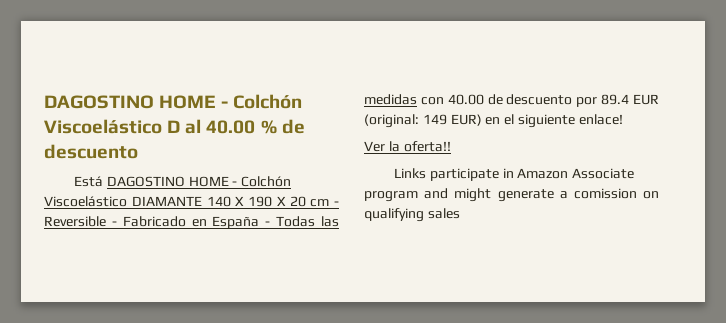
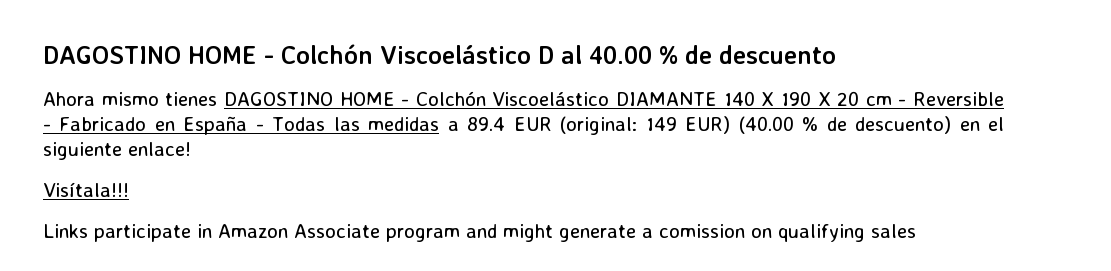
[74,176,104,187] Está -> [43,92,218,106] Ahora mismo tienes
[420,94,598,107] con 40.00 de descuento por -> [447,121,459,131] a
(482, 120) none -> [738,116,952,134] (40.00 % de descuento)
[364,141,451,152] Ver la oferta!! -> [43,182,129,197] Visítala!!!

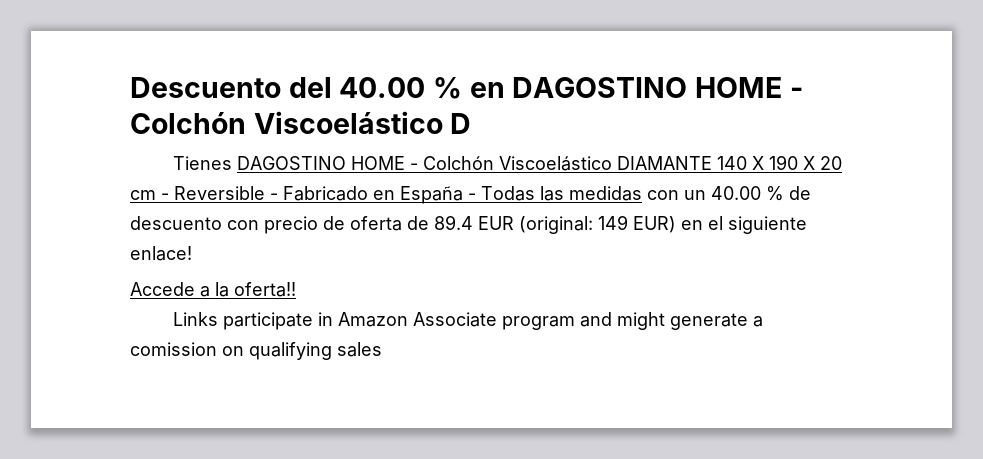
(43, 55) none -> [130,77,505,99] Descuento del 40.00 % en
[561,45,836,64] [43,92,218,106] al 40.00 % de descuento // Ahora mismo tienes -> [172,156,232,170] // Tienes
[447,121,459,131] a -> [647,186,811,201] [130,216,429,234] con un 40.00 % de descuento con precio de oferta de
[738,116,952,134] (40.00 % de descuento) -> (676, 224) none
[43,182,129,197] Visítala!!! -> [130,282,296,297] Accede a la oferta!!

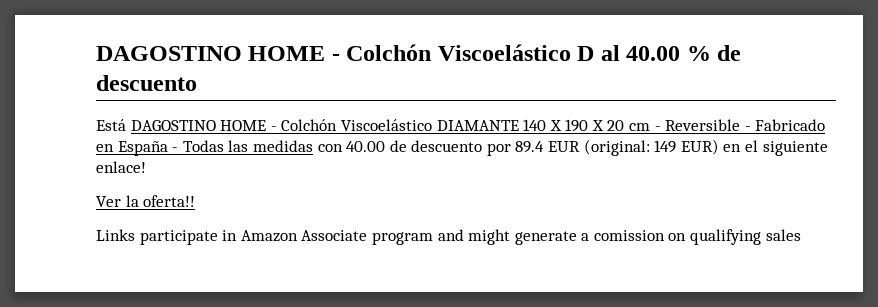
[130,77,505,99] Descuento del 40.00 % en -> (96, 53) none
[172,156,232,170] // Tienes -> [600,45,742,61] [96,75,197,91] [96,119,126,131] al 40.00 % de descuento // Está
[684,186,811,201] [130,216,429,234] un 40.00 % de descuento con precio de oferta de -> [346,140,511,156] 40.00 de descuento por
[130,282,210,297] Accede a -> [96,196,121,207] Ver

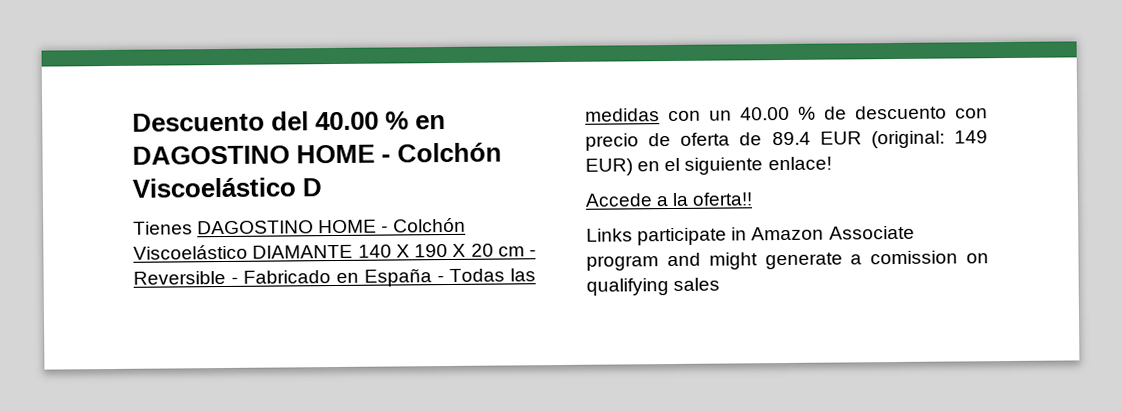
(96, 53) none -> [132,111,447,132] Descuento del 40.00 % en
[600,45,742,61] [96,75,197,91] [96,119,126,131] al 40.00 % de descuento // Está -> [133,221,193,235] // Tienes
[346,140,511,156] 40.00 de descuento por -> [709,105,988,121] [585,132,763,151] un 40.00 % de descuento con precio de oferta de
[96,196,121,207] Ver -> [585,193,670,207] Accede a

